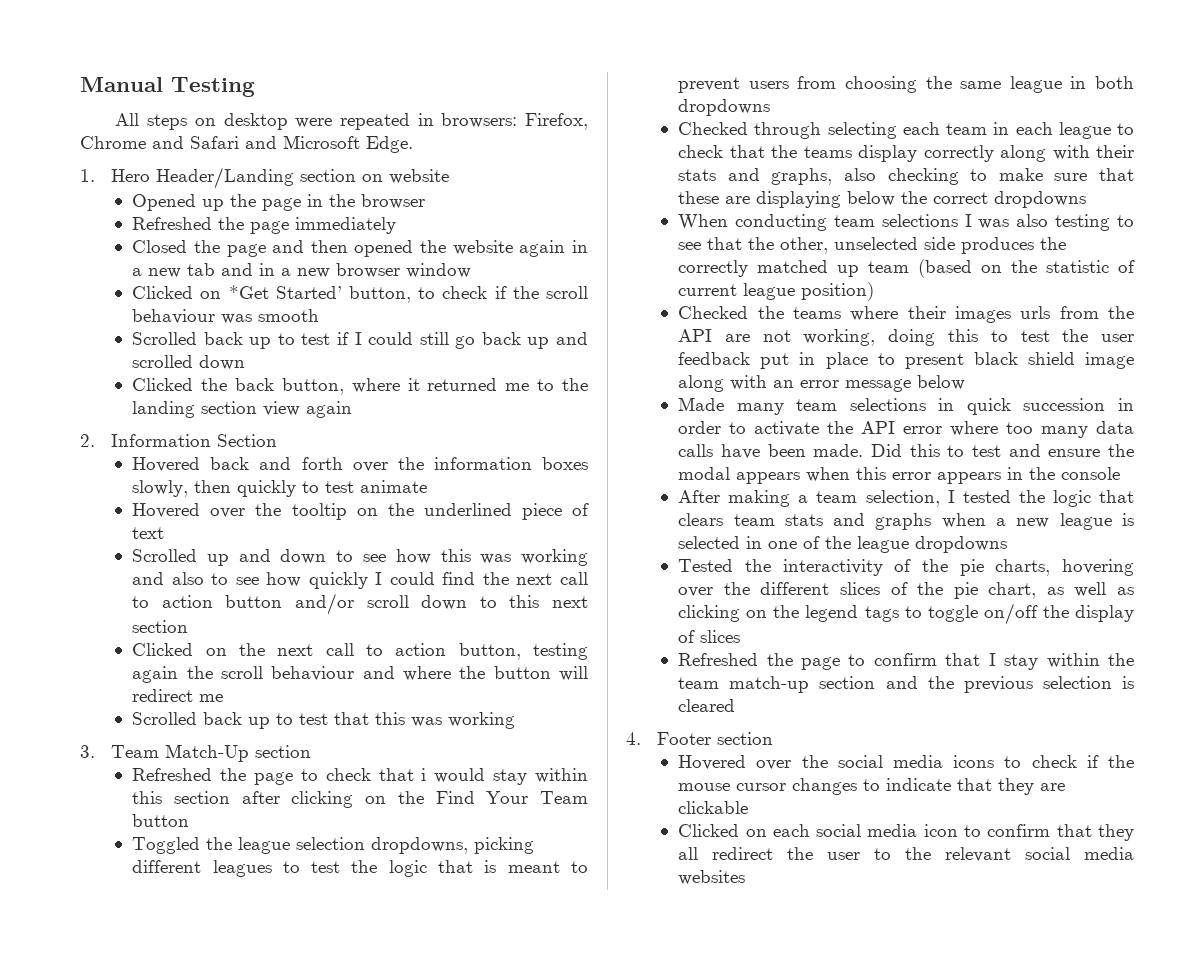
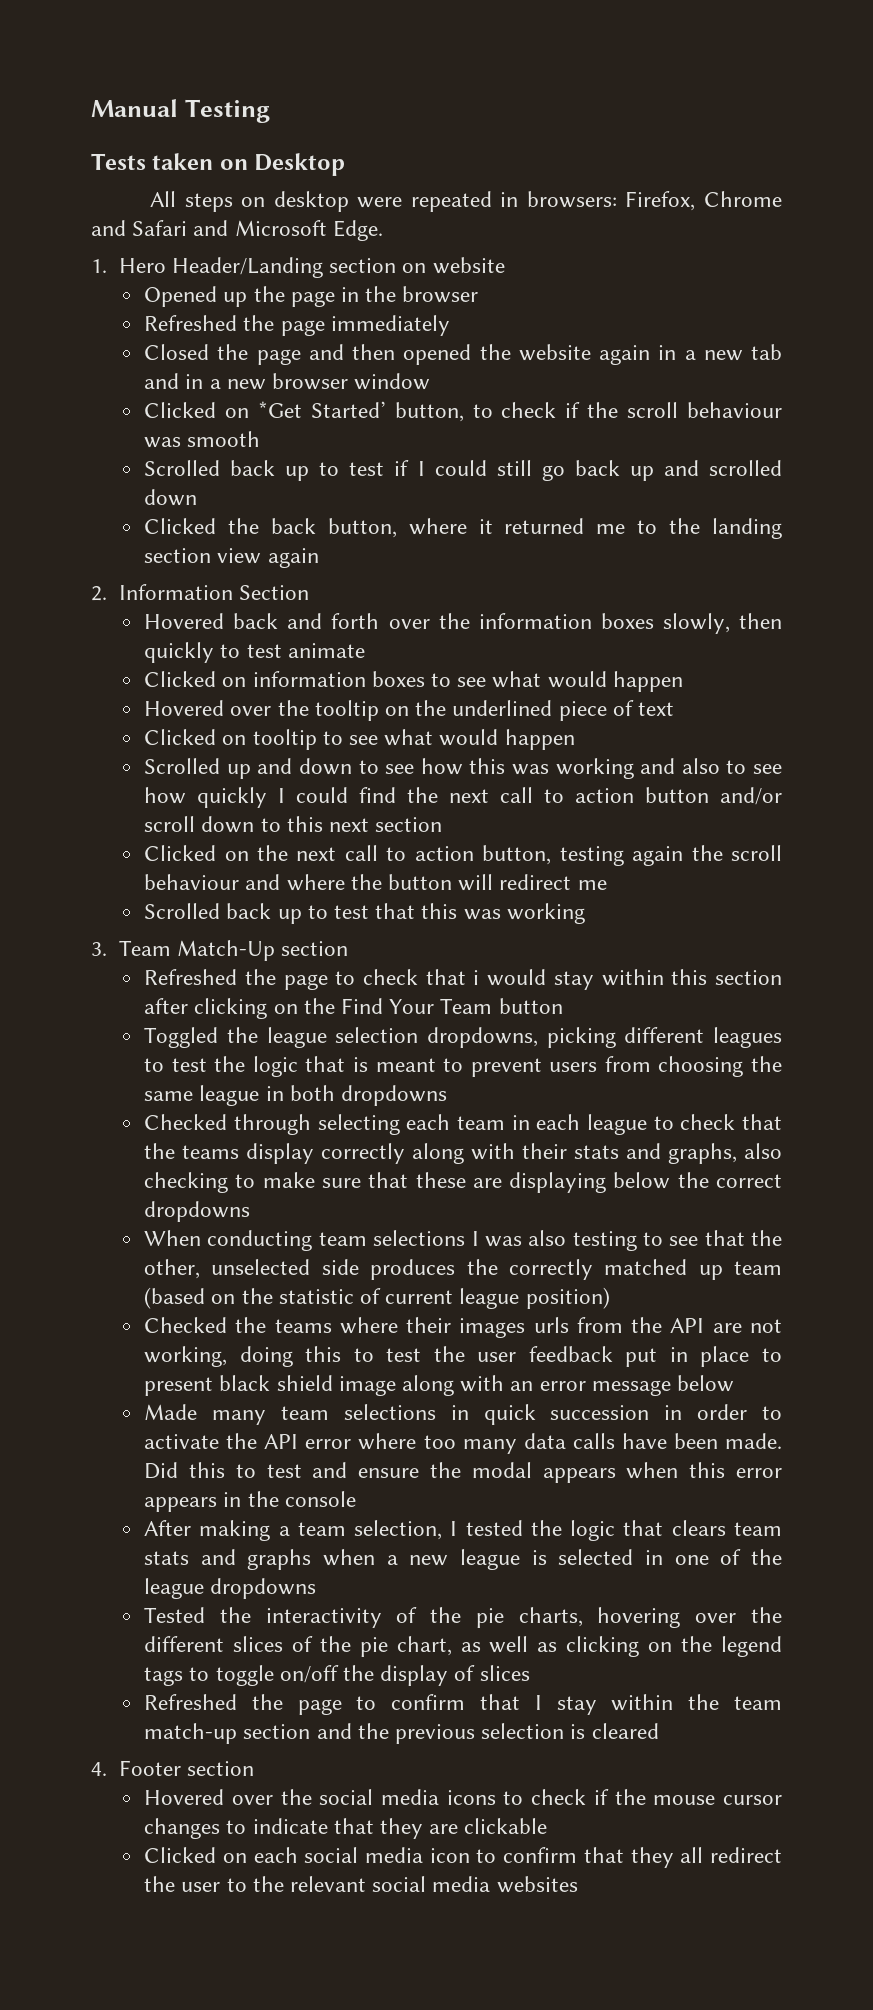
(255, 87) none -> [91,153,346,176] // Tests taken on Desktop
(428, 486) none -> [144,671,683,692] // Clicked on information boxes to see what would happen
(165, 533) none -> [144,729,575,750] // Clicked on tooltip to see what would happen

